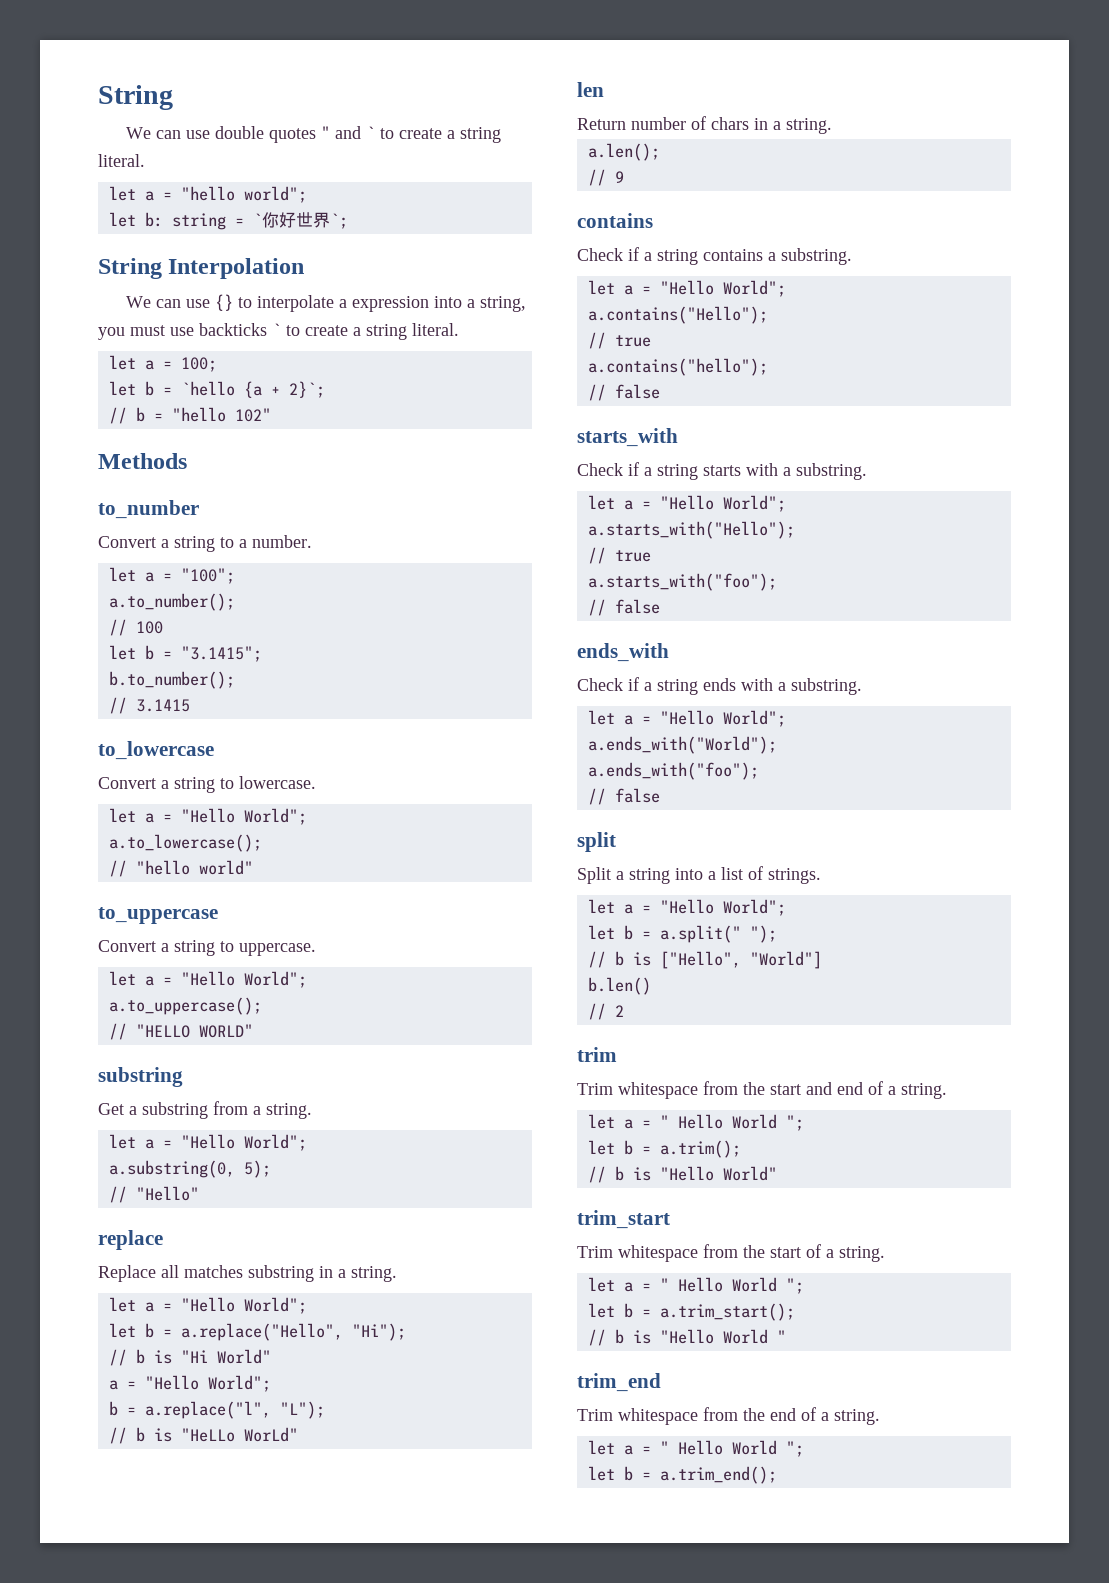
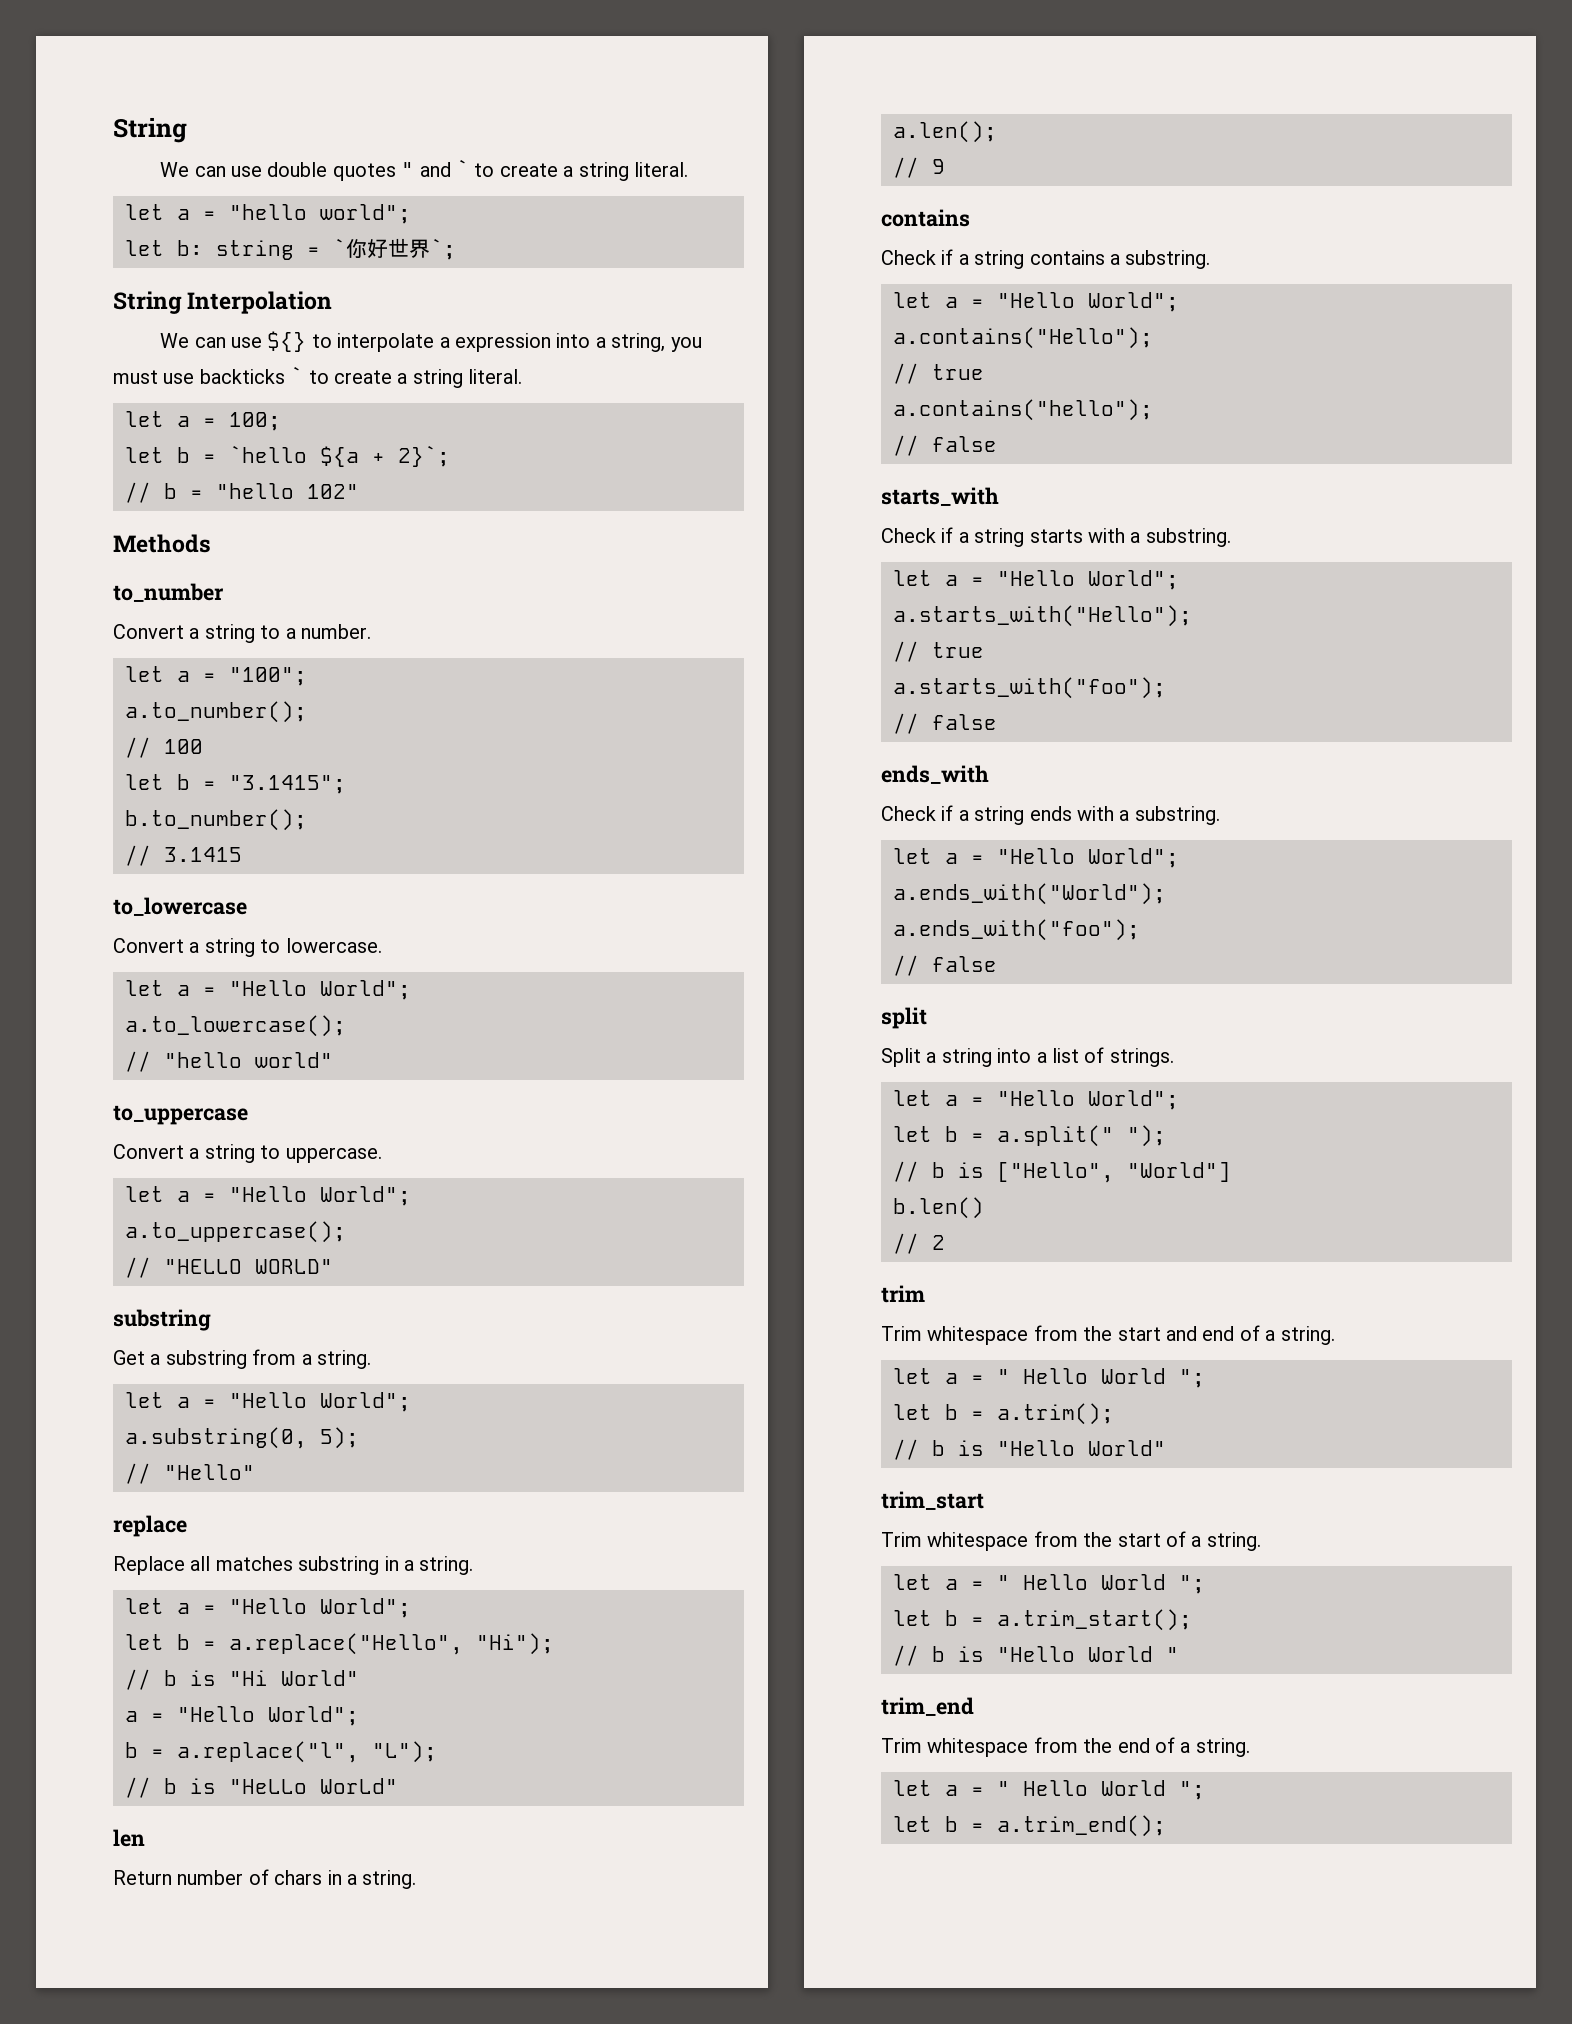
[215,294,234,311] {} -> [267,331,307,352] ${}
[243,381,262,398] {a -> [320,446,359,467] ${a

